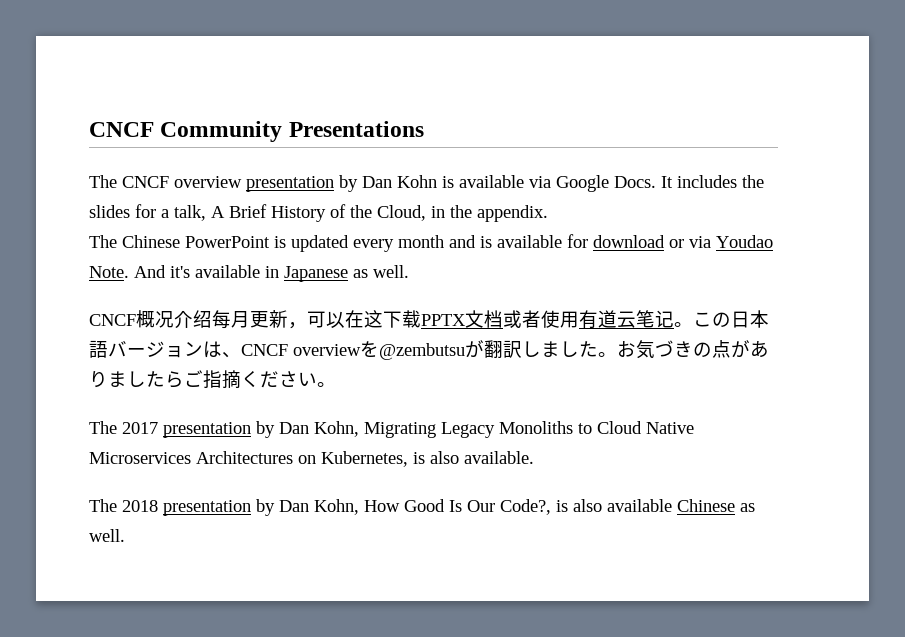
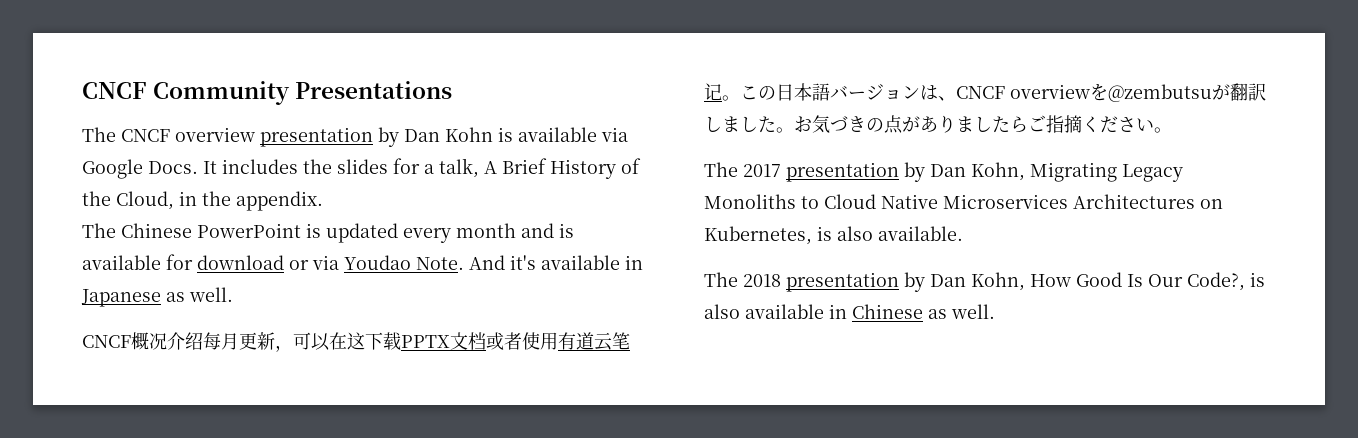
(672, 505) none -> [829,304,847,319] in

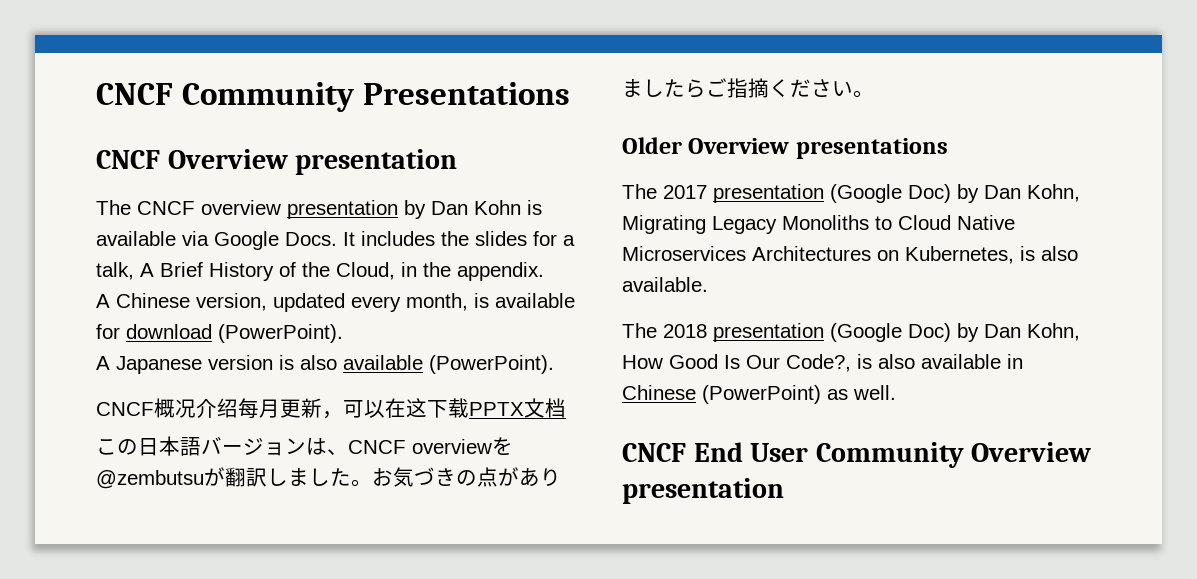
(453, 90) none -> [96,149,458,175] // CNCF Overview presentation
[82,223,574,243] [82,254,643,270] [81,287,233,307] The Chinese PowerPoint is updated every month and is available for download or via Youdao Note. And it's available in Japanese as well. -> [96,293,575,312] [96,324,343,343] [96,355,554,374] A Chinese version, updated every month, is available for download (PowerPoint). // A Japanese version is also available (PowerPoint).
[486,332,630,351] [704,83,740,101] 或者使用有道云笔记。 -> (566, 408) //
(1172, 130) none -> [622,137,948,159] // Older Overview presentations
(899, 172) none -> [830,184,951,203] (Google Doc)
(899, 282) none -> [830,323,951,342] (Google Doc)
[928,304,995,319] as well. -> [702,385,896,404] [622,442,1092,468] [622,478,784,504] (PowerPoint) as well. // CNCF End User Community Overview presentation

